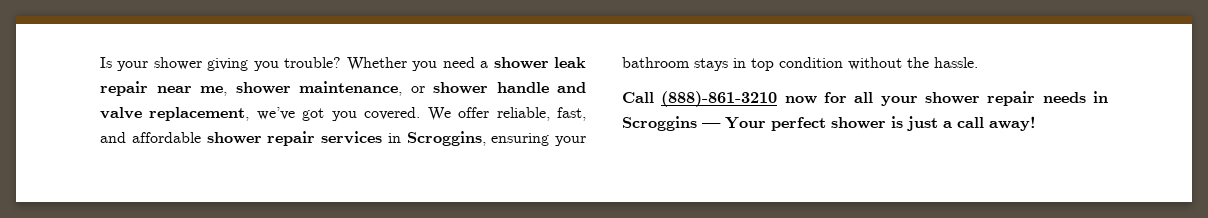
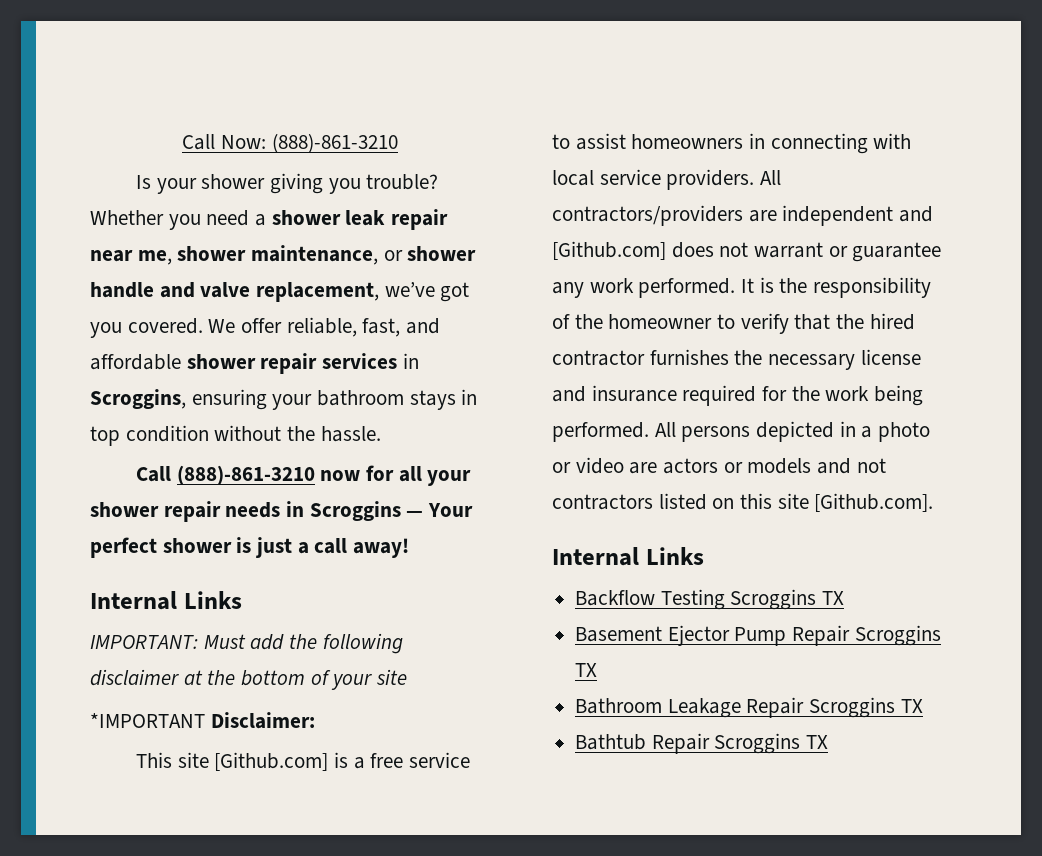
(100, 62) none -> [182,133,398,153] Call Now: (888)-861-3210 //
(1036, 123) none -> [90,591,242,610] [90,633,403,654] [90,669,408,690] [90,712,315,729] [135,752,470,771] [552,133,912,154] [552,169,782,190] [552,205,934,226] [552,241,942,262] [552,277,932,298] [552,313,915,334] [552,349,921,370] [552,385,924,406] [552,421,931,442] [552,457,886,474] [552,493,934,512] [552,547,704,566] [575,589,845,610] [575,625,941,646] [575,663,598,677] [575,697,923,718] [575,733,829,754] // Internal Links // IMPORTANT: Must add the following disclaimer at the bottom of your site // *IMPORTANT Disclaimer: // This site [Github.com] is a free service to assist homeowners in connecting with local service providers. All contractors/providers are independent and [Github.com] does not warrant or guarantee any work performed. It is the responsibility of the homeowner to verify that the hired contractor furnishes the necessary license and insurance required for the work being performed. All persons depicted in a photo or video are actors or models and not contractors listed on this site [Github.com]. // Internal Links // Backflow Testing Scroggins TX // Basement Ejector Pump Repair Scroggins TX // Bathroom Leakage Repair Scroggins TX // Bathtub Repair Scroggins TX

